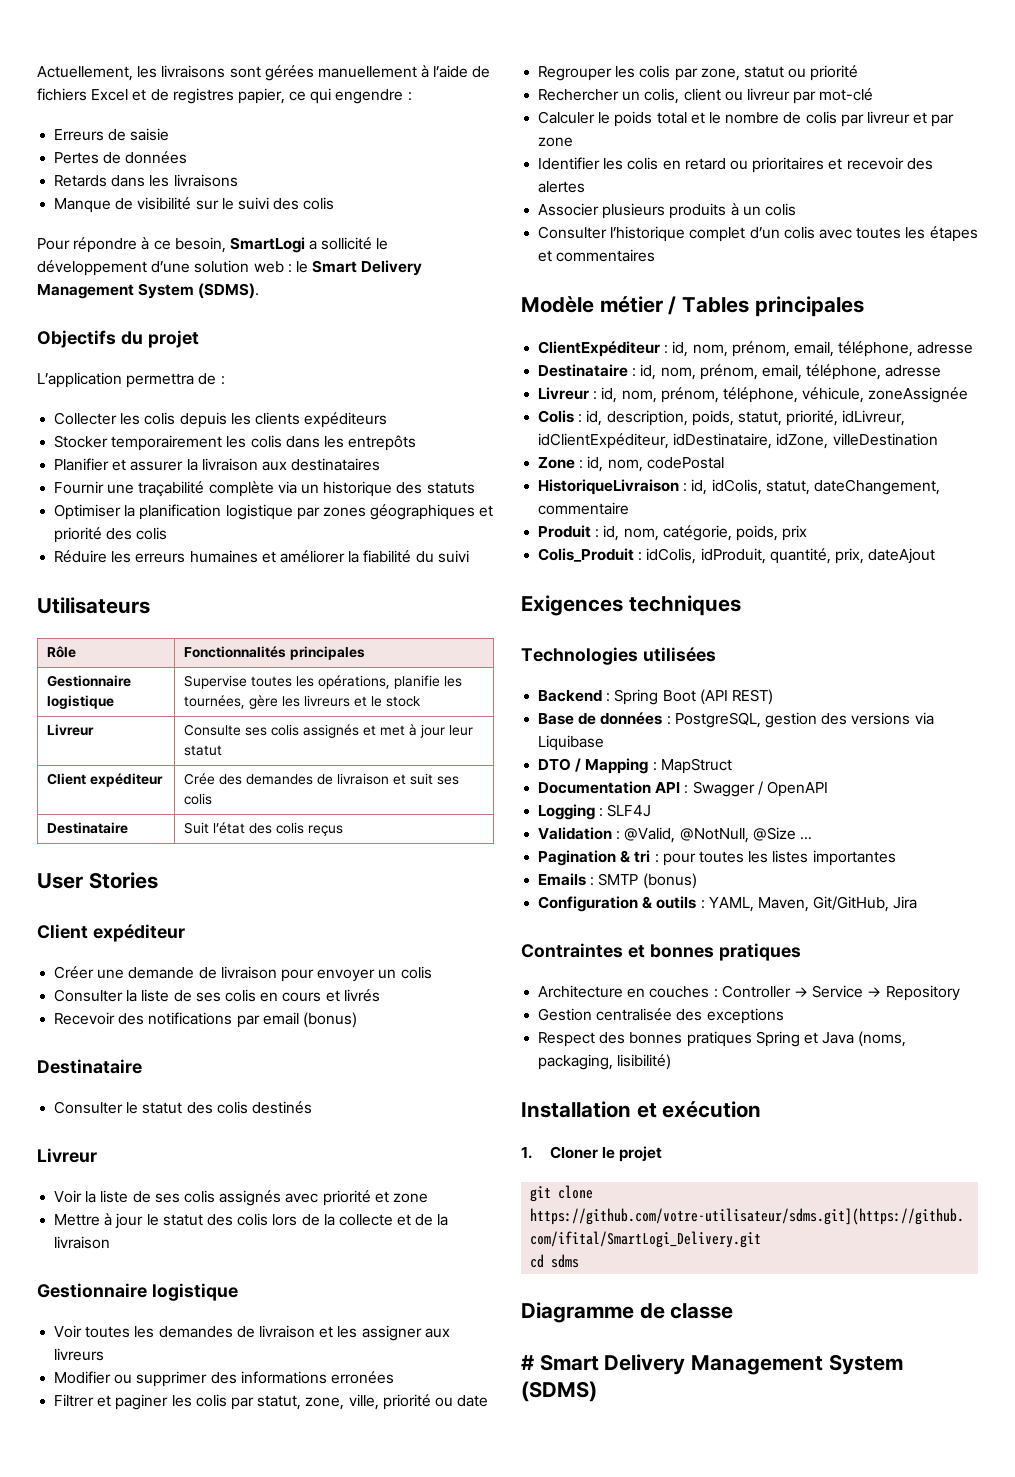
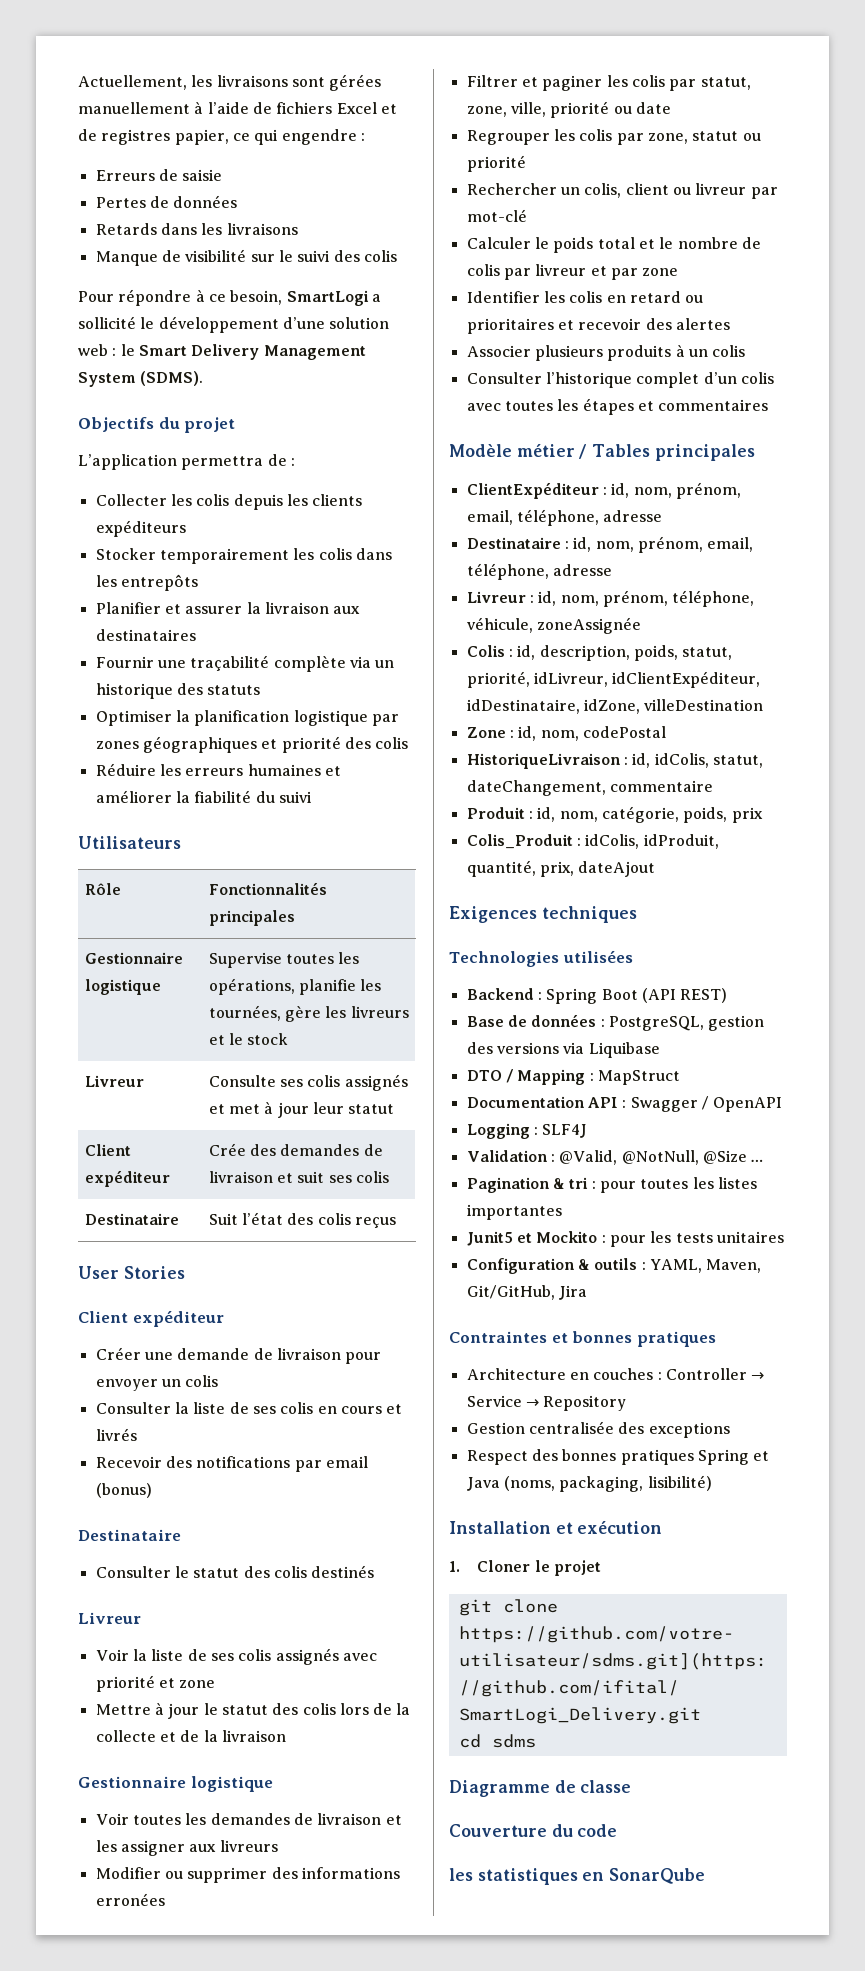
[538,873,697,889] Emails : SMTP (bonus) -> [466,1231,784,1247] Junit5 et Mockito : pour les tests unitaires
[521,1354,903,1375] [521,1381,597,1402] # Smart Delivery Management System (SDMS) -> [449,1824,618,1837] [449,1868,706,1885] Couverture du code // les statistiques en SonarQube

